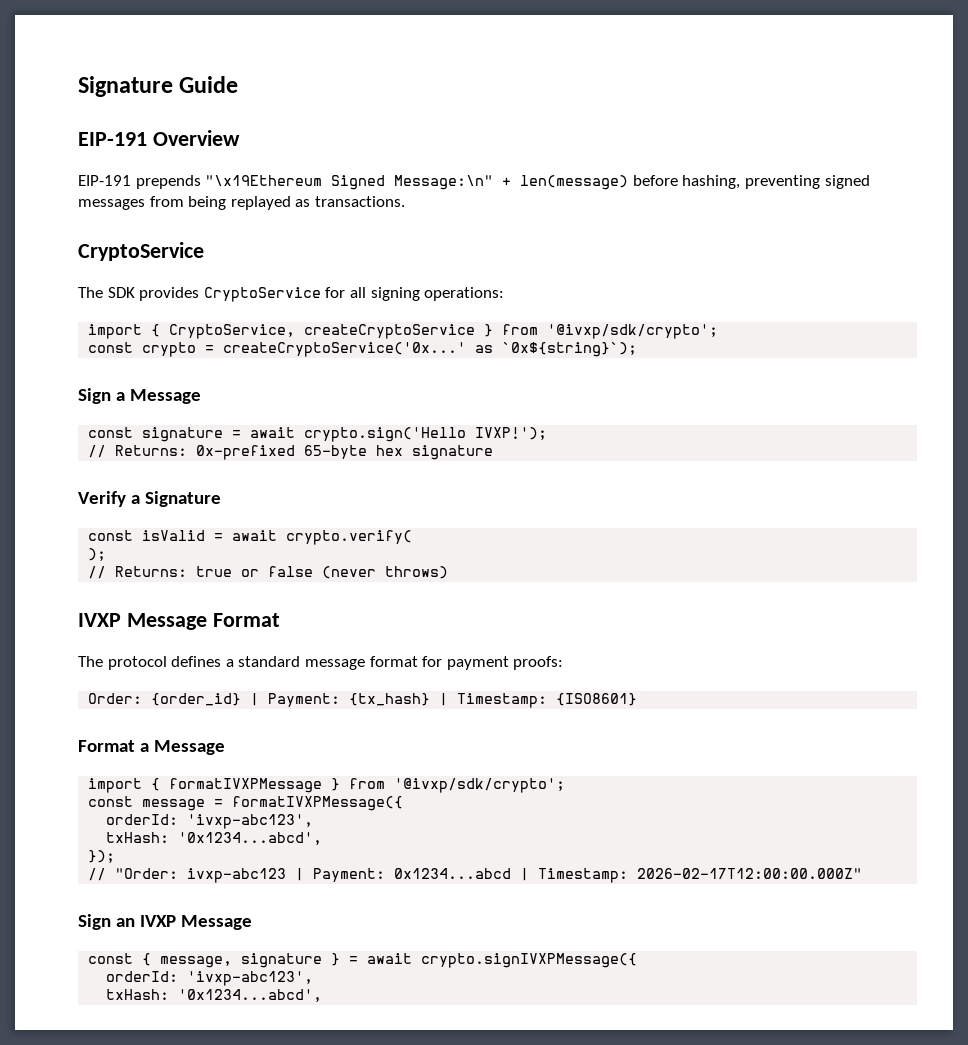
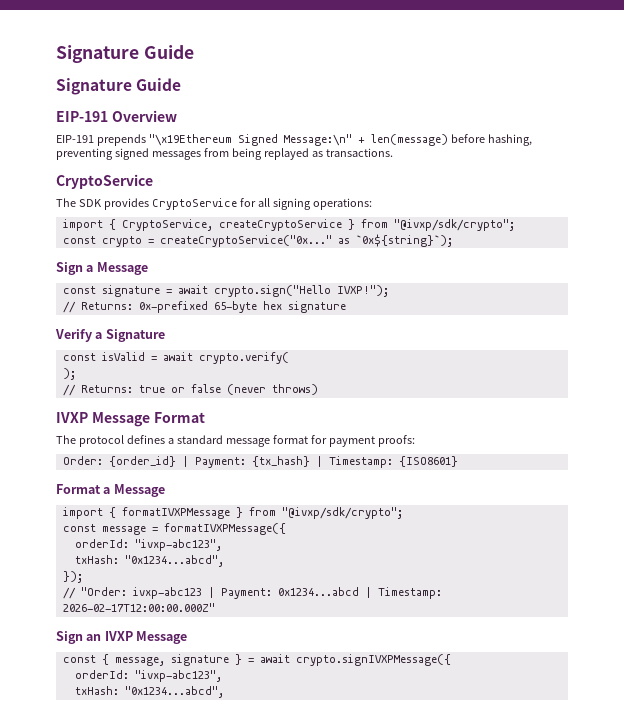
[78,76,239,97] Signature Guide -> [56,45,194,63] [56,78,182,95] Signature Guide // Signature Guide
[547,324,719,339] '@ivxp/sdk/crypto'; -> [393,219,515,231] "@ivxp/sdk/crypto";
[223,342,467,357] createCryptoService('0x...' -> [159,235,332,247] createCryptoService("0x..."
[304,427,548,442] crypto.sign('Hello IVXP!'); -> [213,285,389,297] crypto.sign("Hello IVXP!");
[394,778,566,793] '@ivxp/sdk/crypto'; -> [281,507,403,519] "@ivxp/sdk/crypto";
[187,814,314,829] [106,832,323,845] 'ivxp-abc123', // txHash: '0x1234...abcd', -> [134,539,222,551] [74,555,224,567] "ivxp-abc123", // txHash: "0x1234...abcd",
[187,971,314,986] [106,989,323,1002] 'ivxp-abc123', // txHash: '0x1234...abcd', -> [134,670,222,682] [74,686,224,698] "ivxp-abc123", // txHash: "0x1234...abcd",

